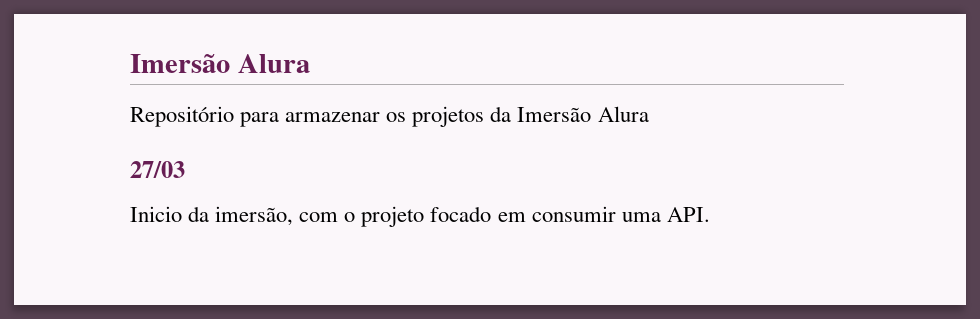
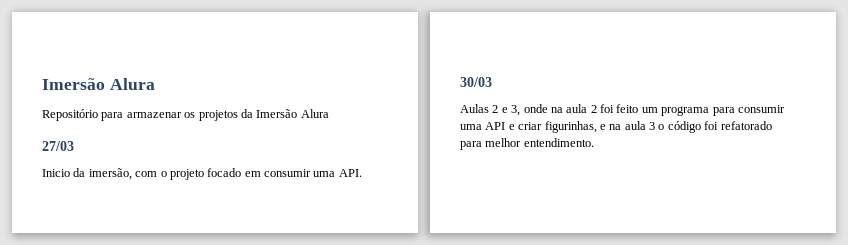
(710, 214) none -> [460,77,492,87] [460,104,785,116] [460,121,772,133] [460,138,594,150] // 30/03 // Aulas 2 e 3, onde na aula 2 foi feito um programa para consumir uma API e criar figurinhas, e na aula 3 o código foi refatorado para melhor entendimento.

